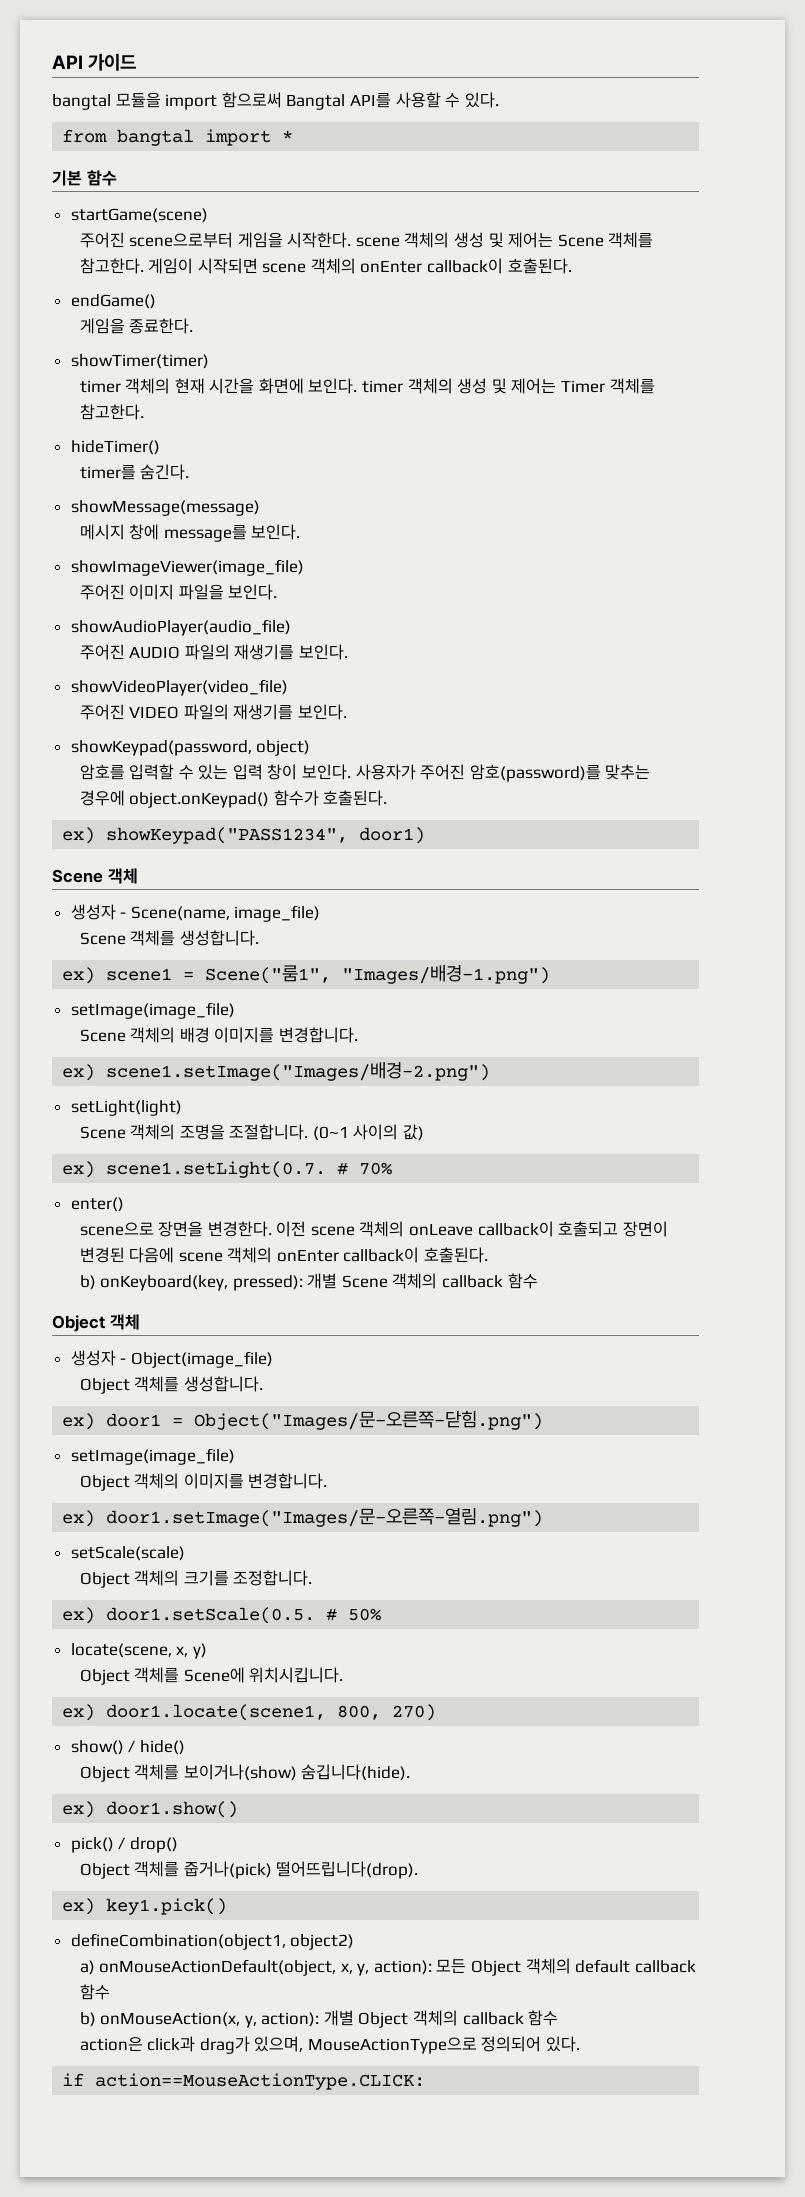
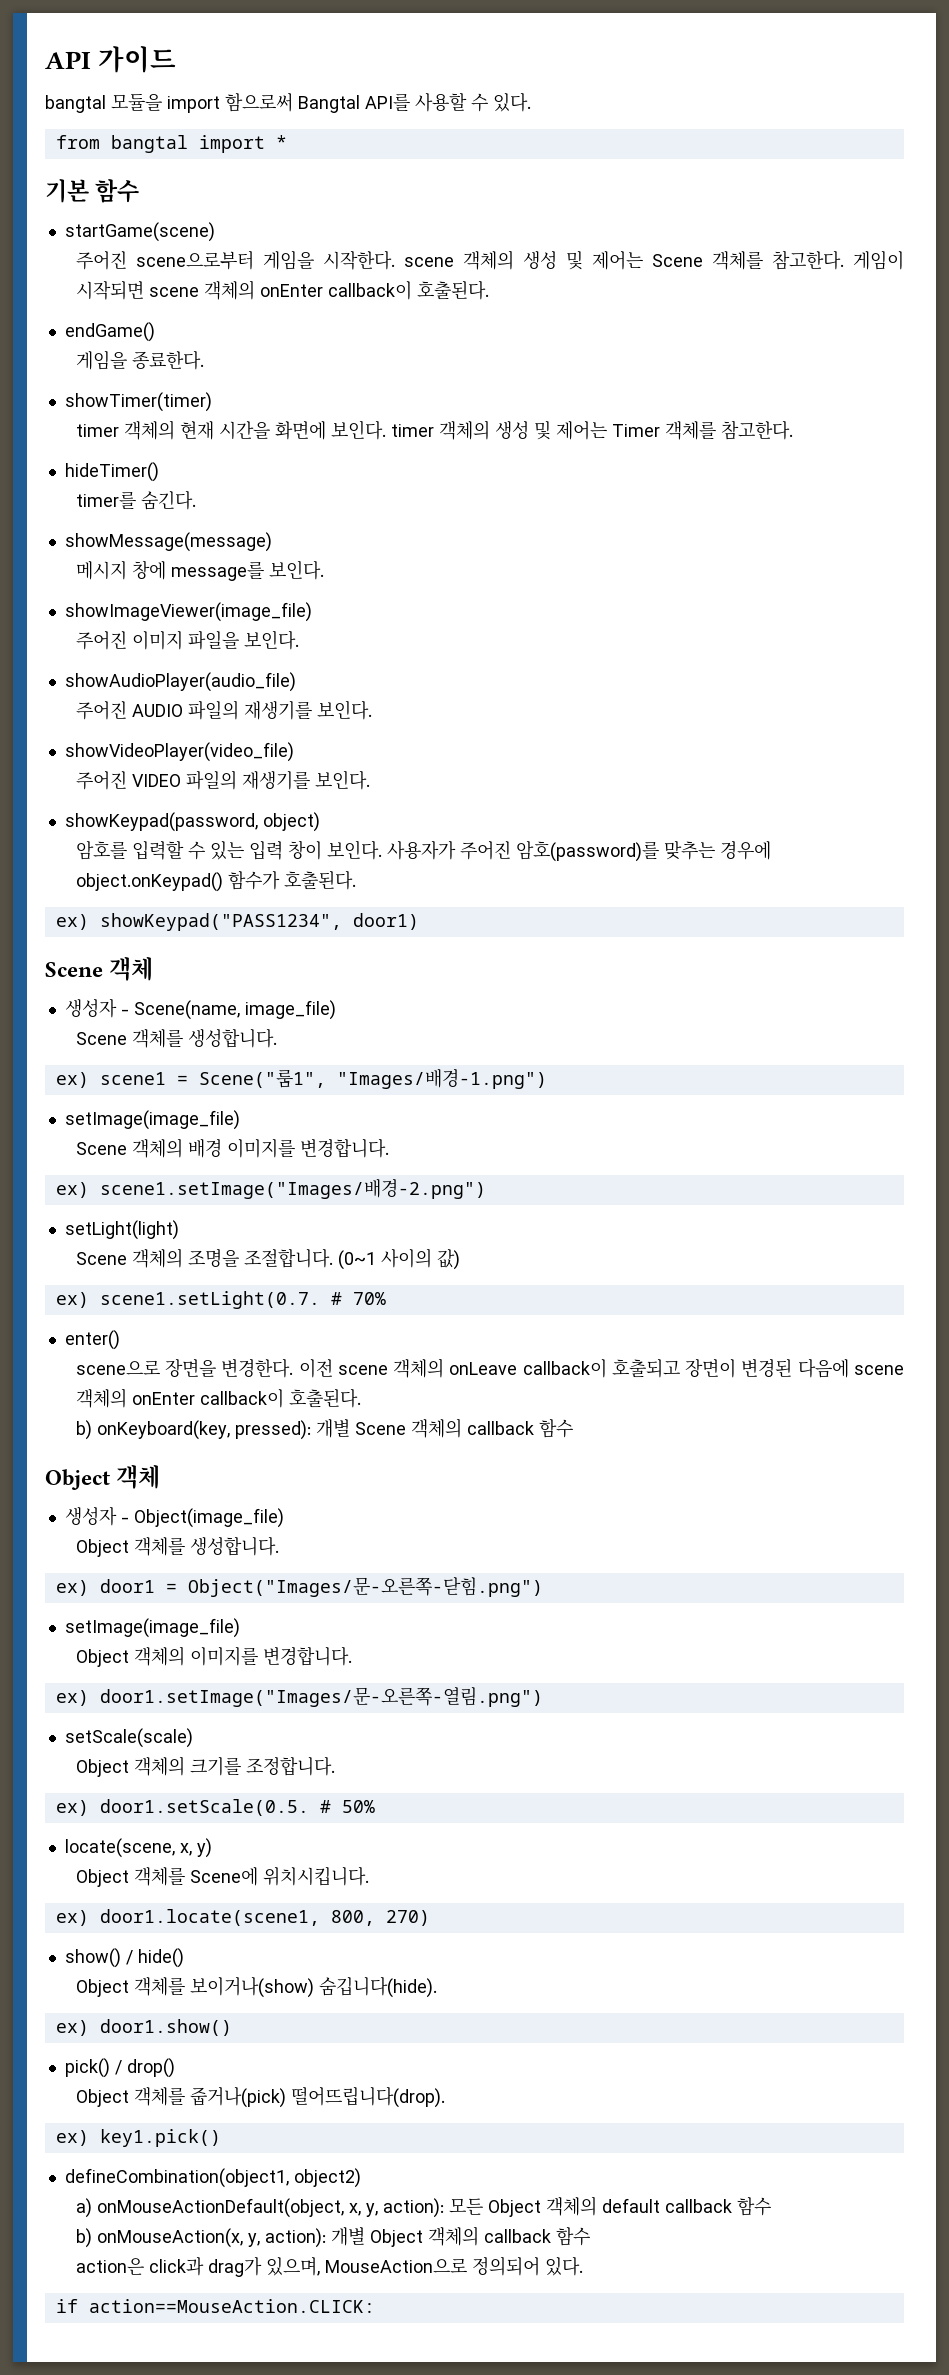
[307,2037,477,2054] MouseActionType으로 -> [324,2258,467,2273] MouseAction으로
[95,2073,426,2090] action==MouseActionType.CLICK: -> [88,2299,375,2313] action==MouseAction.CLICK:

